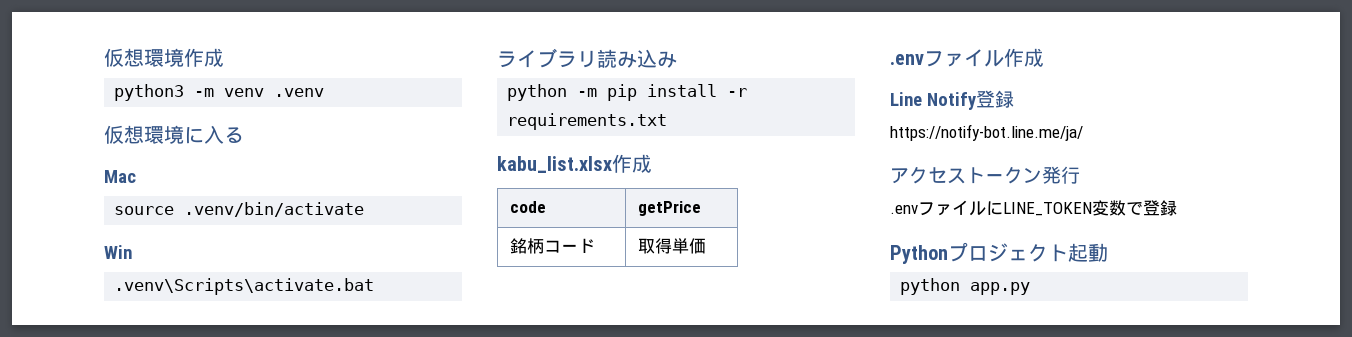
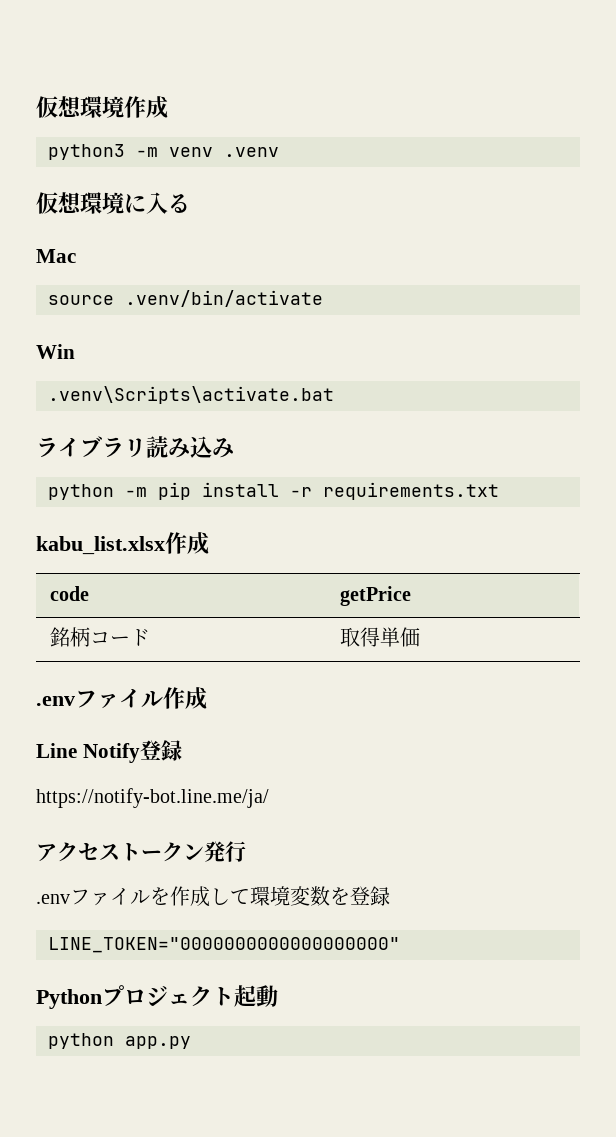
[986,200,1177,216] にLINE_TOKEN変数で登録 -> [150,886,390,907] [48,937,400,953] を作成して環境変数を登録 // LINE_TOKEN="0000000000000000000"

